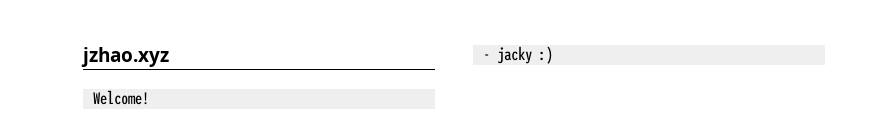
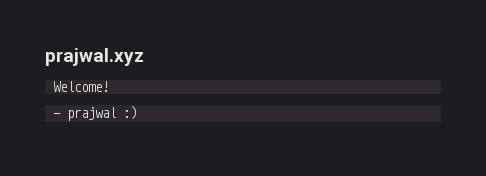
[81,47,169,67] jzhao.xyz -> [45,48,144,66] prajwal.xyz
[496,46,532,64] jacky -> [67,107,117,121] prajwal

